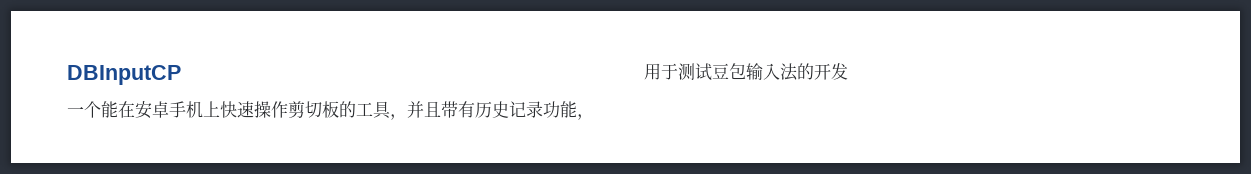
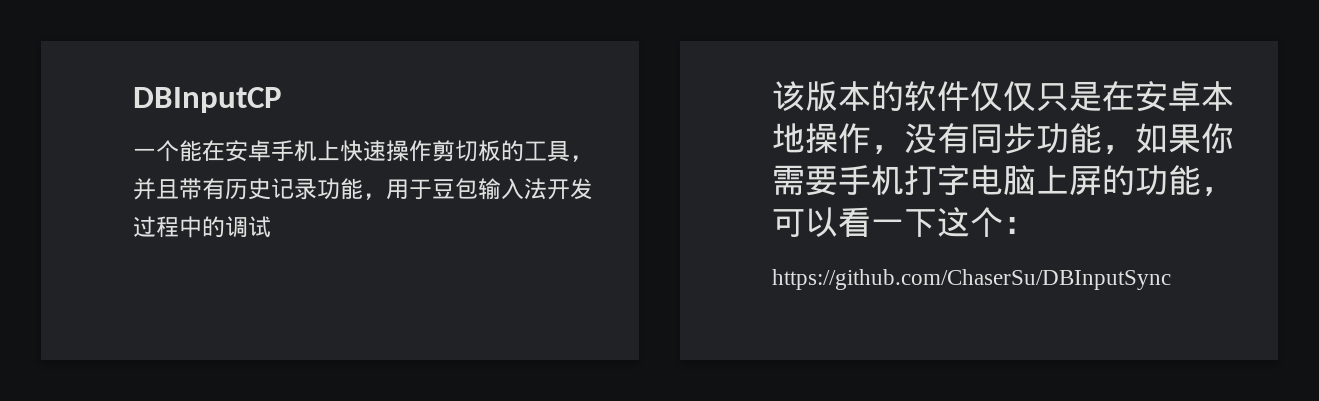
[678,63,712,81] 测试 -> (432, 189) none
[797,63,848,80] 的开发 -> [547,178,593,200] [133,216,271,238] [772,81,1234,112] [772,123,1234,154] [772,165,1234,196] [772,207,1036,237] [772,269,1171,290] 开发过程中的调试 // 该版本的软件仅仅只是在安卓本地操作，没有同步功能，如果你需要手机打字电脑上屏的功能，可以看一下这个： // https://github.com/ChaserSu/DBInputSync

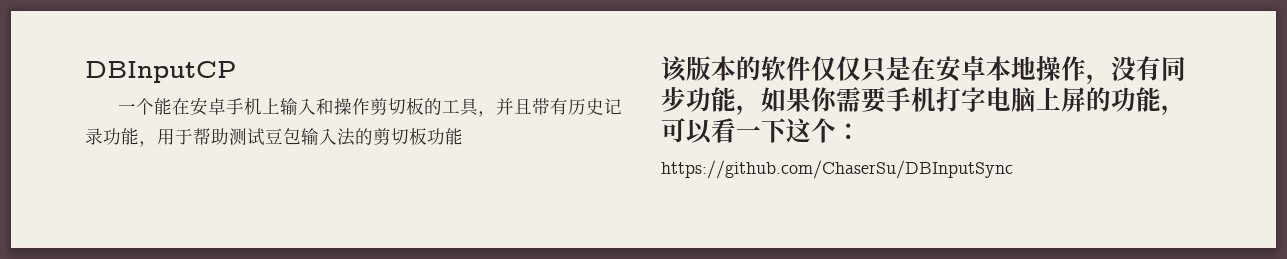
[340,140,386,162] 快速 -> [279,98,334,115] 输入和
(432, 189) none -> [193,128,265,146] 帮助测试
[547,178,593,200] [133,216,271,238] 开发过程中的调试 -> [355,127,463,145] 的剪切板功能

